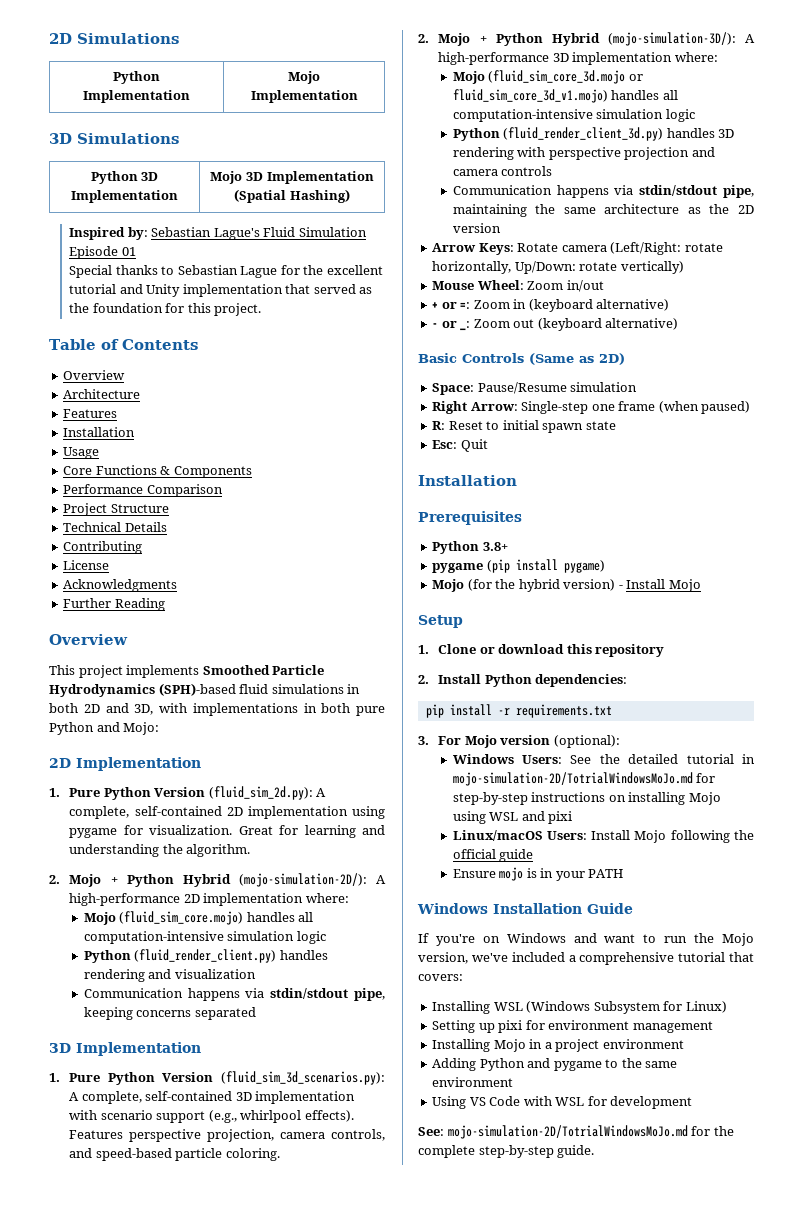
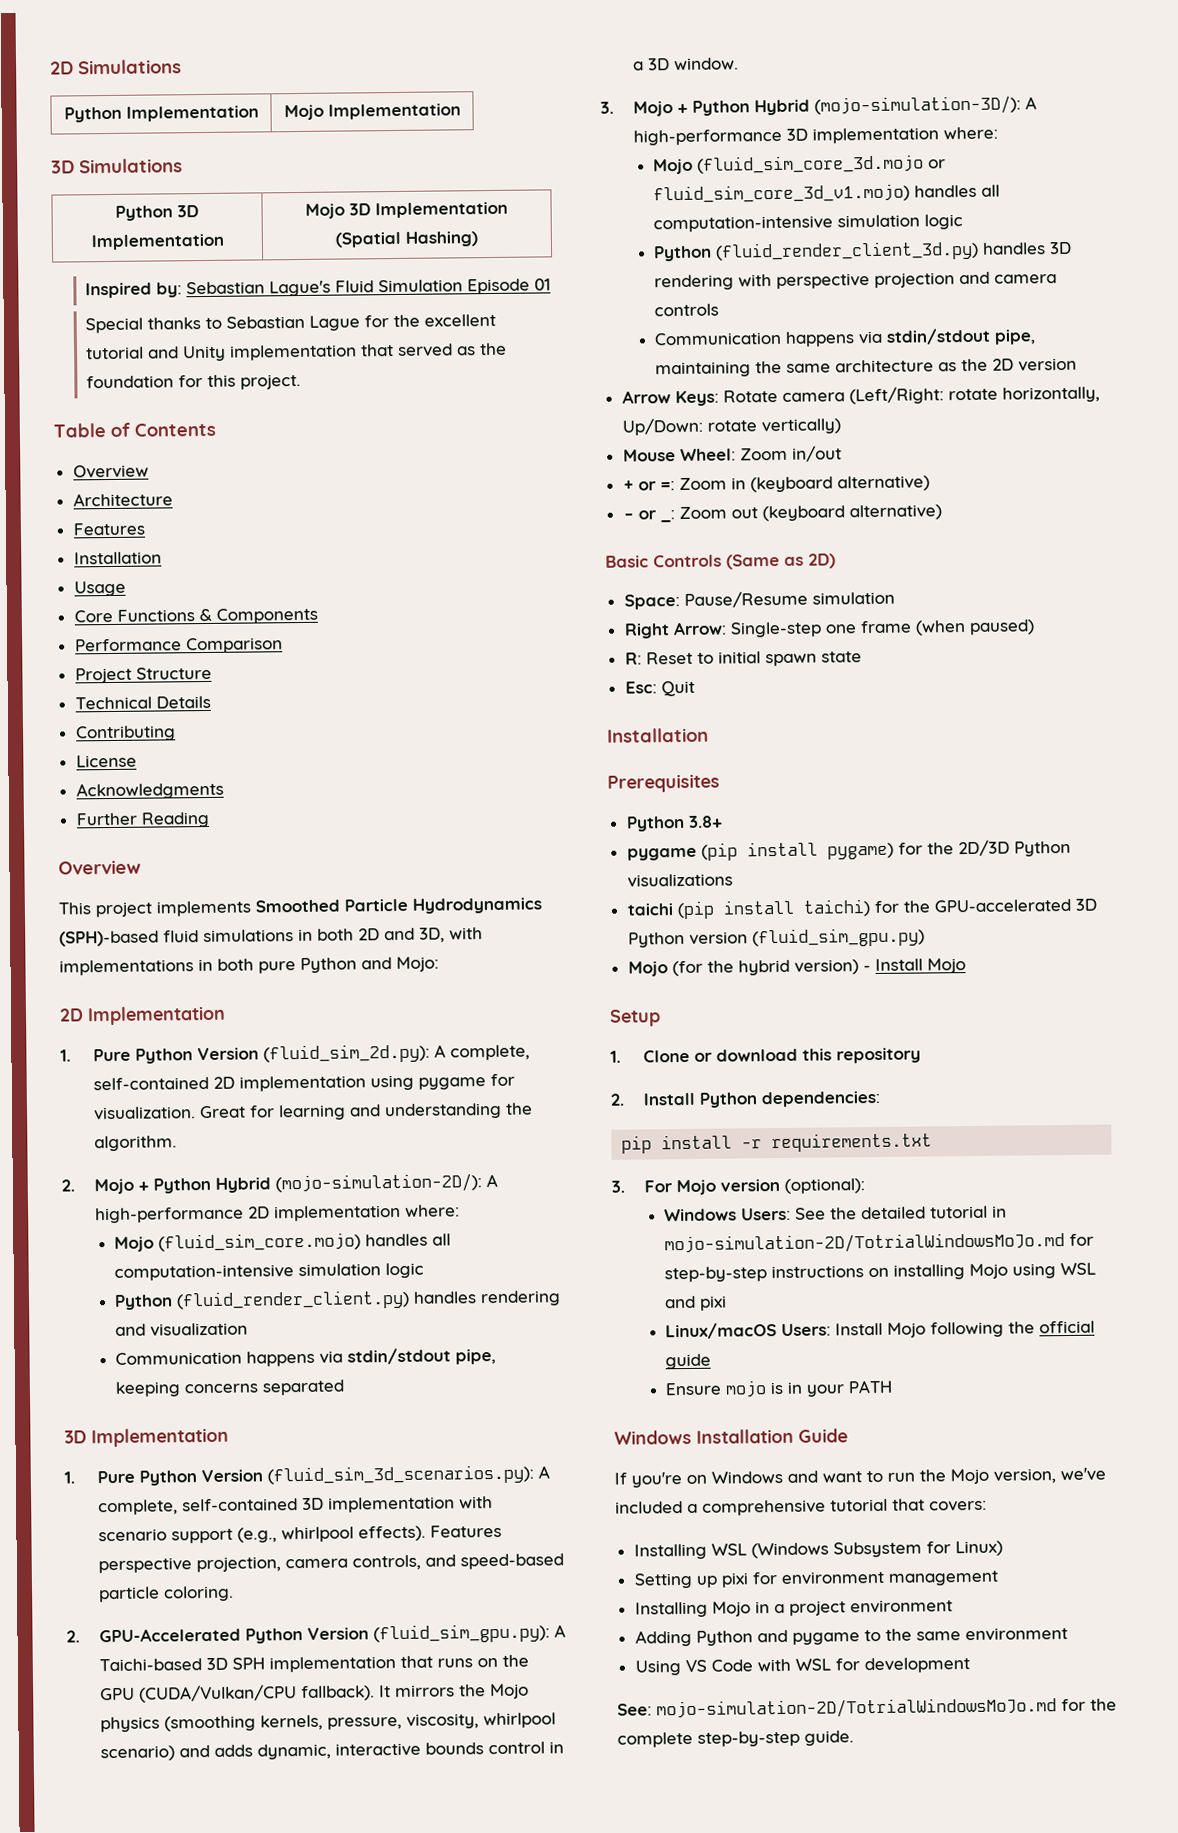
(429, 38) none -> [99,1623,567,1644] [99,1654,530,1673] [100,1683,530,1703] [100,1712,557,1733] [100,1741,565,1762] [633,57,740,71] [600,101,614,114] GPU-Accelerated Python Version (fluid_sim_gpu.py): A Taichi-based 3D SPH implementation that runs on the GPU (CUDA/Vulkan/CPU fallback). It mirrors the Mojo physics (smoothing kernels, pressure, viscosity, whirlpool scenario) and adds dynamic, interactive bounds control in a 3D window. // 3.
(605, 566) none -> [897,839,1071,857] [626,873,733,888] [626,898,1097,920] [627,927,925,948] for the 2D/3D Python visualizations // taichi (pip install taichi) for the GPU-accelerated 3D Python version (fluid_sim_gpu.py)

